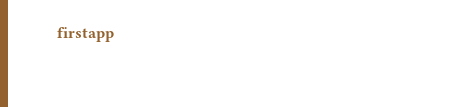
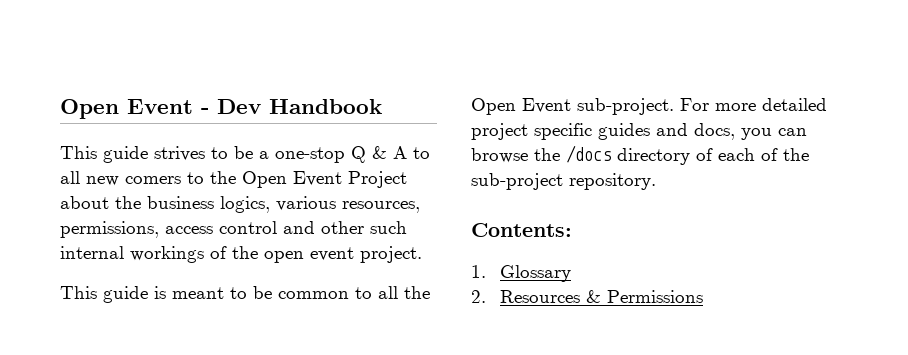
[57,27,114,42] firstapp -> [60,99,382,119] [60,146,430,163] [60,171,407,188] [60,196,420,213] [60,221,407,238] [60,246,422,263] [60,286,430,303] [471,98,827,115] [471,123,807,140] [471,145,809,165] [471,173,656,190] [471,223,572,237] [471,265,572,282] [471,290,704,303] Open Event - Dev Handbook // This guide strives to be a one-stop Q & A to all new comers to the Open Event Project about the business logics, various resources, permissions, access control and other such internal workings of the open event project. // This guide is meant to be common to all the Open Event sub-project. For more detailed project specific guides and docs, you can browse the /docs directory of each of the sub-project repository. // Contents: // 1. Glossary // 2. Resources & Permissions

